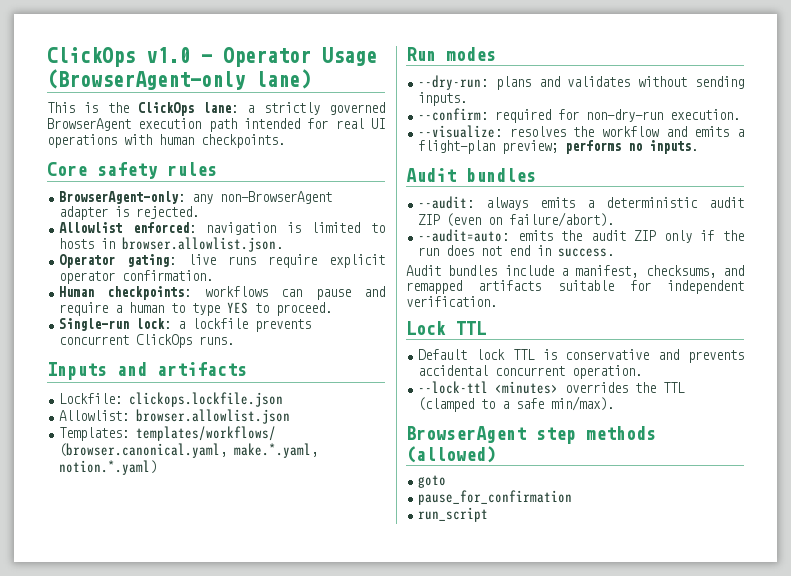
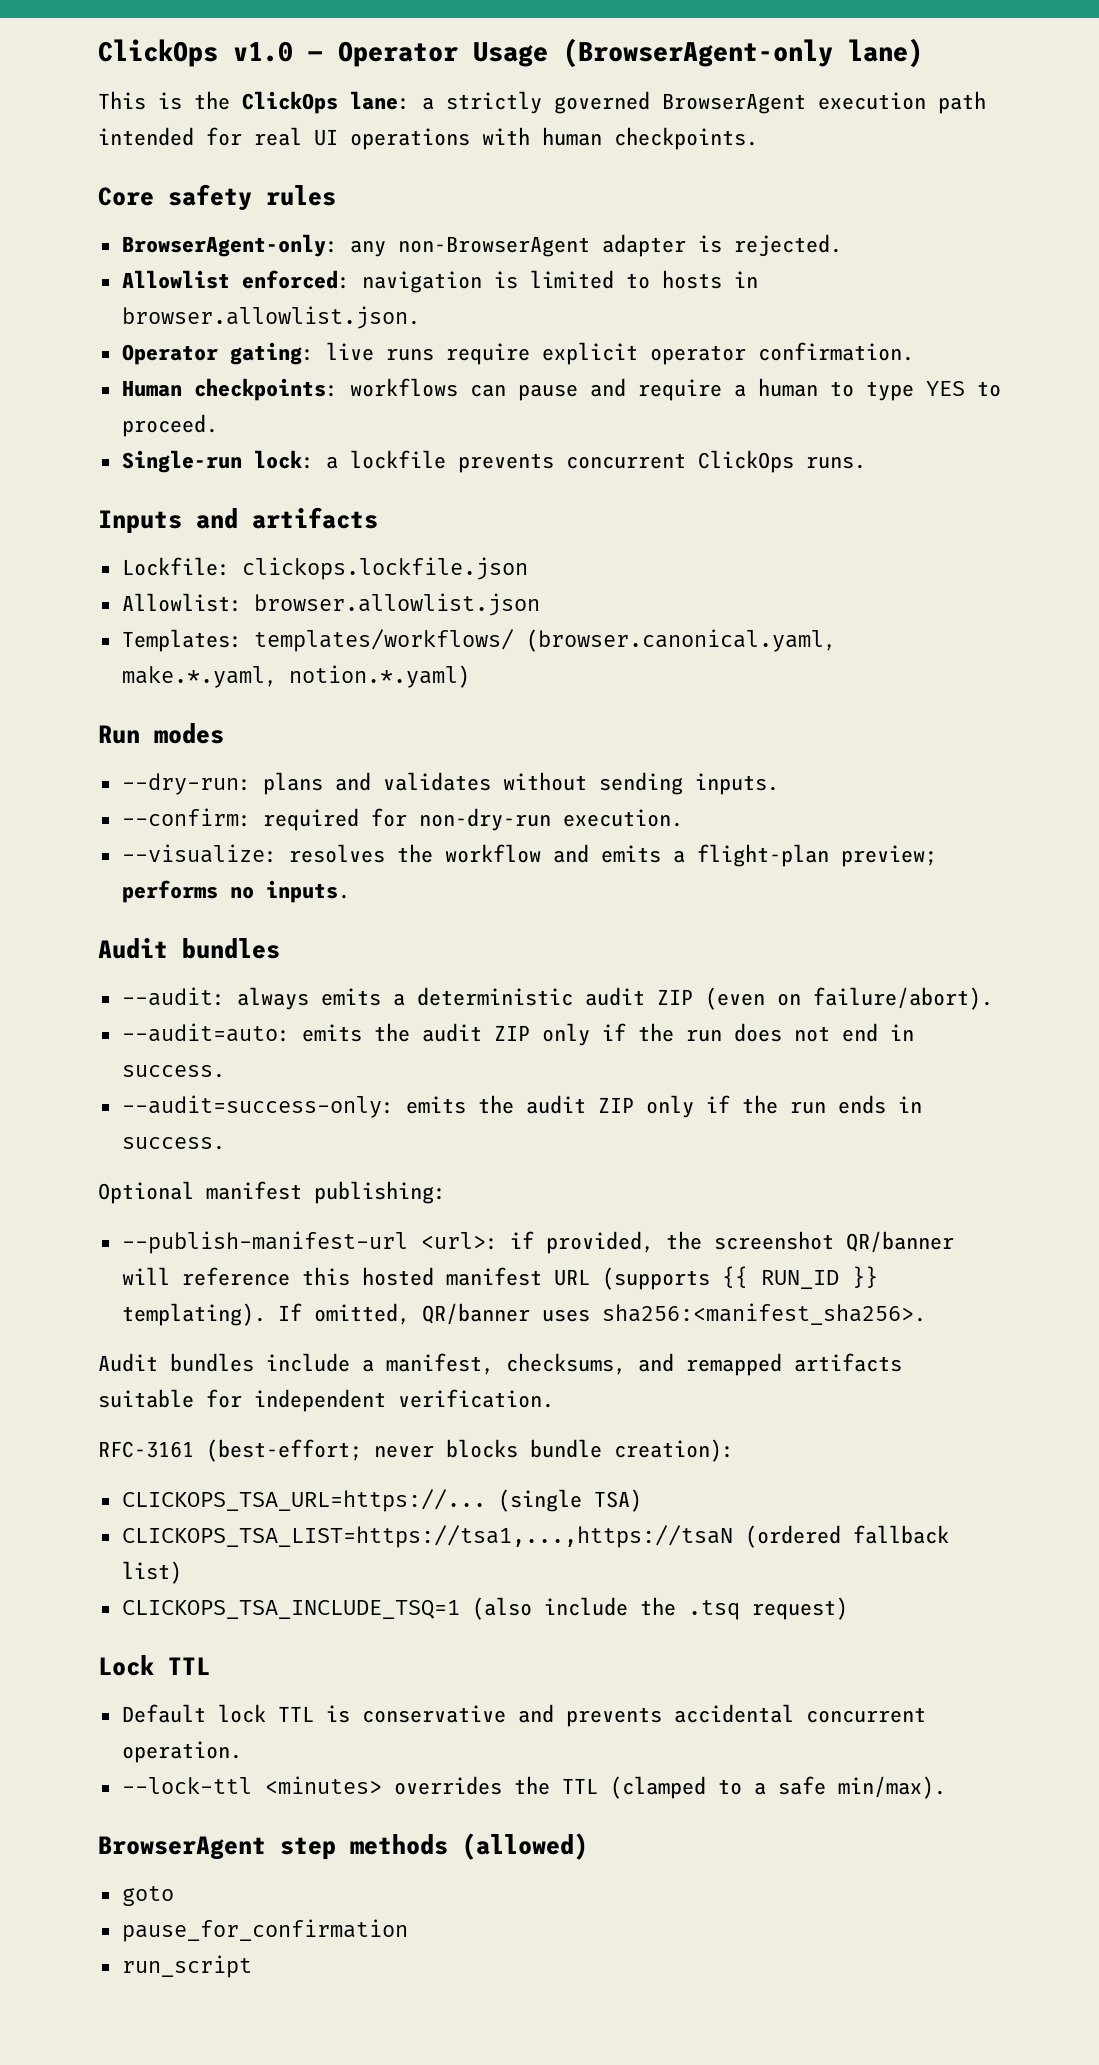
(615, 252) none -> [121,1095,922,1118] [121,1137,225,1150] [98,1181,446,1204] [121,1231,954,1254] [121,1266,878,1290] [121,1303,926,1326] // --audit=success-only: emits the audit ZIP only if the run ends in success. // Optional manifest publishing: // --publish-manifest-url <url>: if provided, the screenshot QR/banner will reference this hosted manifest URL (supports {{ RUN_ID }} templating). If omitted, QR/banner uses sha256:<manifest_sha256>.
(497, 301) none -> [98,1439,734,1462] [121,1489,642,1512] [121,1525,949,1548] [121,1561,182,1584] [121,1597,848,1620] // RFC-3161 (best-effort; never blocks bundle creation): // CLICKOPS_TSA_URL=https://... (single TSA) // CLICKOPS_TSA_LIST=https://tsa1,...,https://tsaN (ordered fallback list) // CLICKOPS_TSA_INCLUDE_TSQ=1 (also include the .tsq request)

